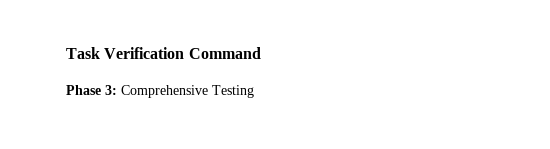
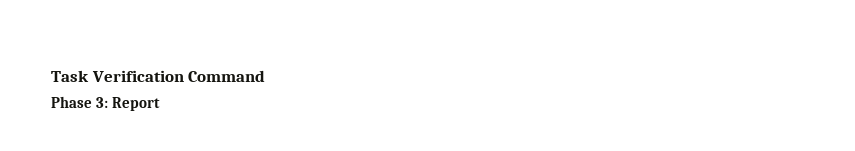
[121,85,254,98] Comprehensive Testing -> [111,97,160,111] Report

